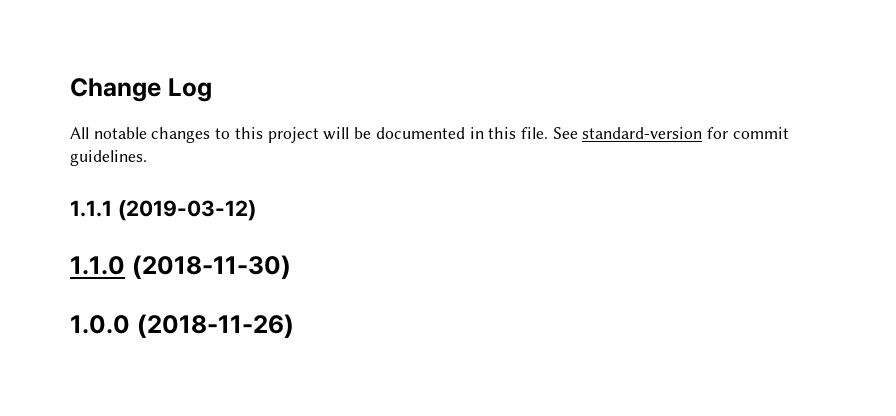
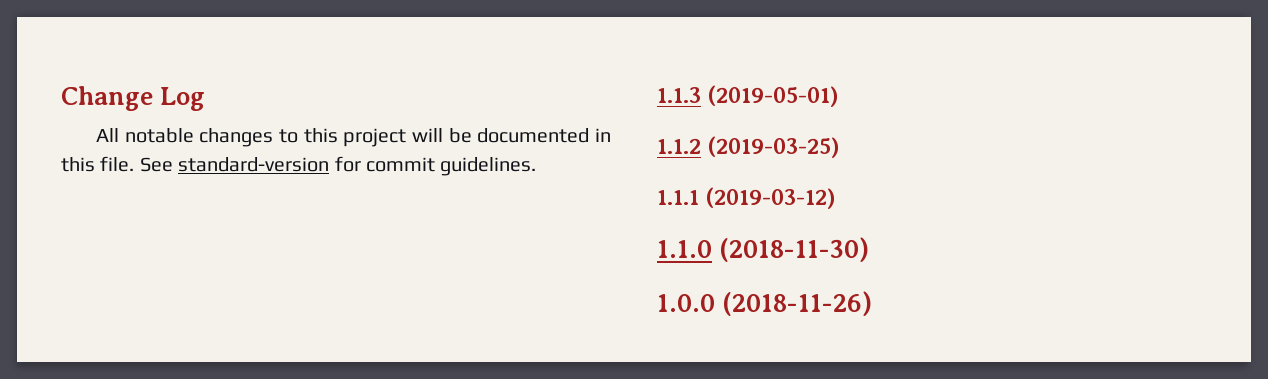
(147, 158) none -> [657,85,839,107] [657,136,840,158] // 1.1.3 (2019-05-01) // 1.1.2 (2019-03-25)

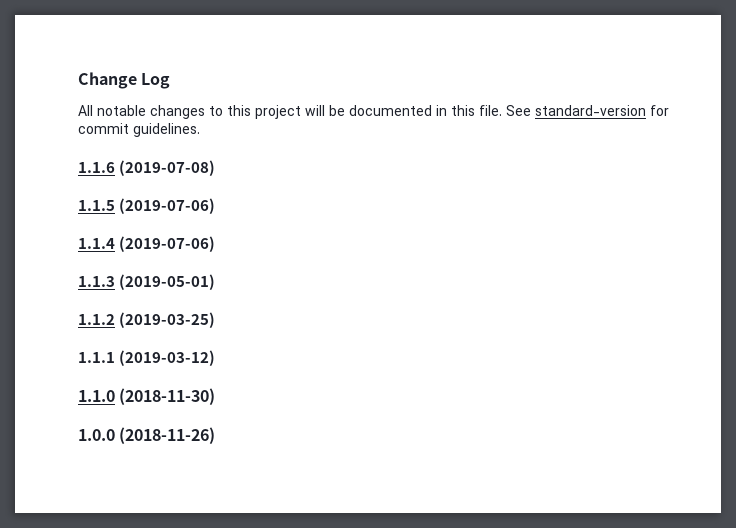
(537, 166) none -> [78,160,216,176] [78,198,216,214] [78,236,216,252] // 1.1.6 (2019-07-08) // 1.1.5 (2019-07-06) // 1.1.4 (2019-07-06)

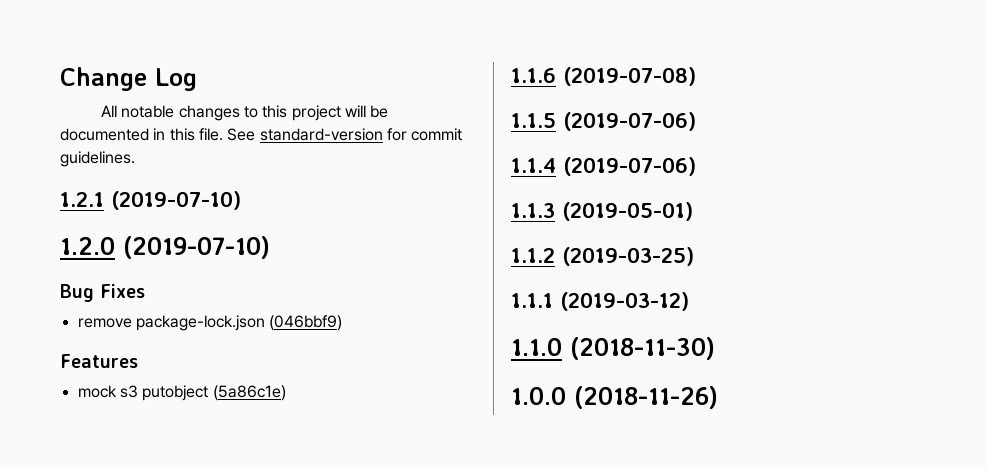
(200, 130) none -> [60,191,241,210] [60,236,270,259] [60,284,145,302] [77,315,343,331] [60,354,138,368] [77,385,286,401] // 1.2.1 (2019-07-10) // 1.2.0 (2019-07-10) // Bug Fixes // remove package-lock.json (046bbf9) // Features // mock s3 putobject (5a86c1e)

